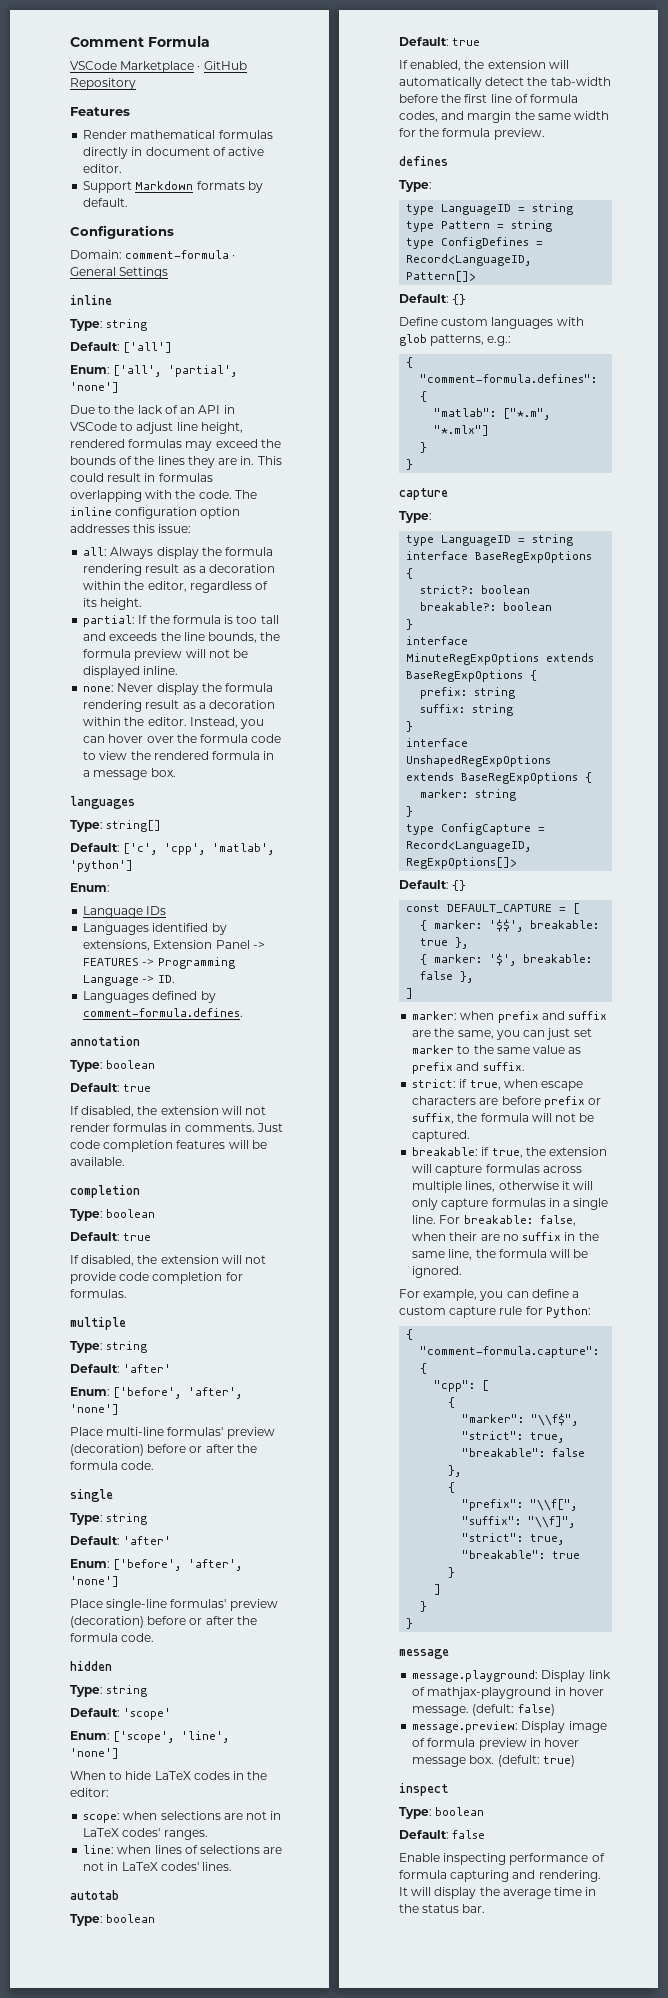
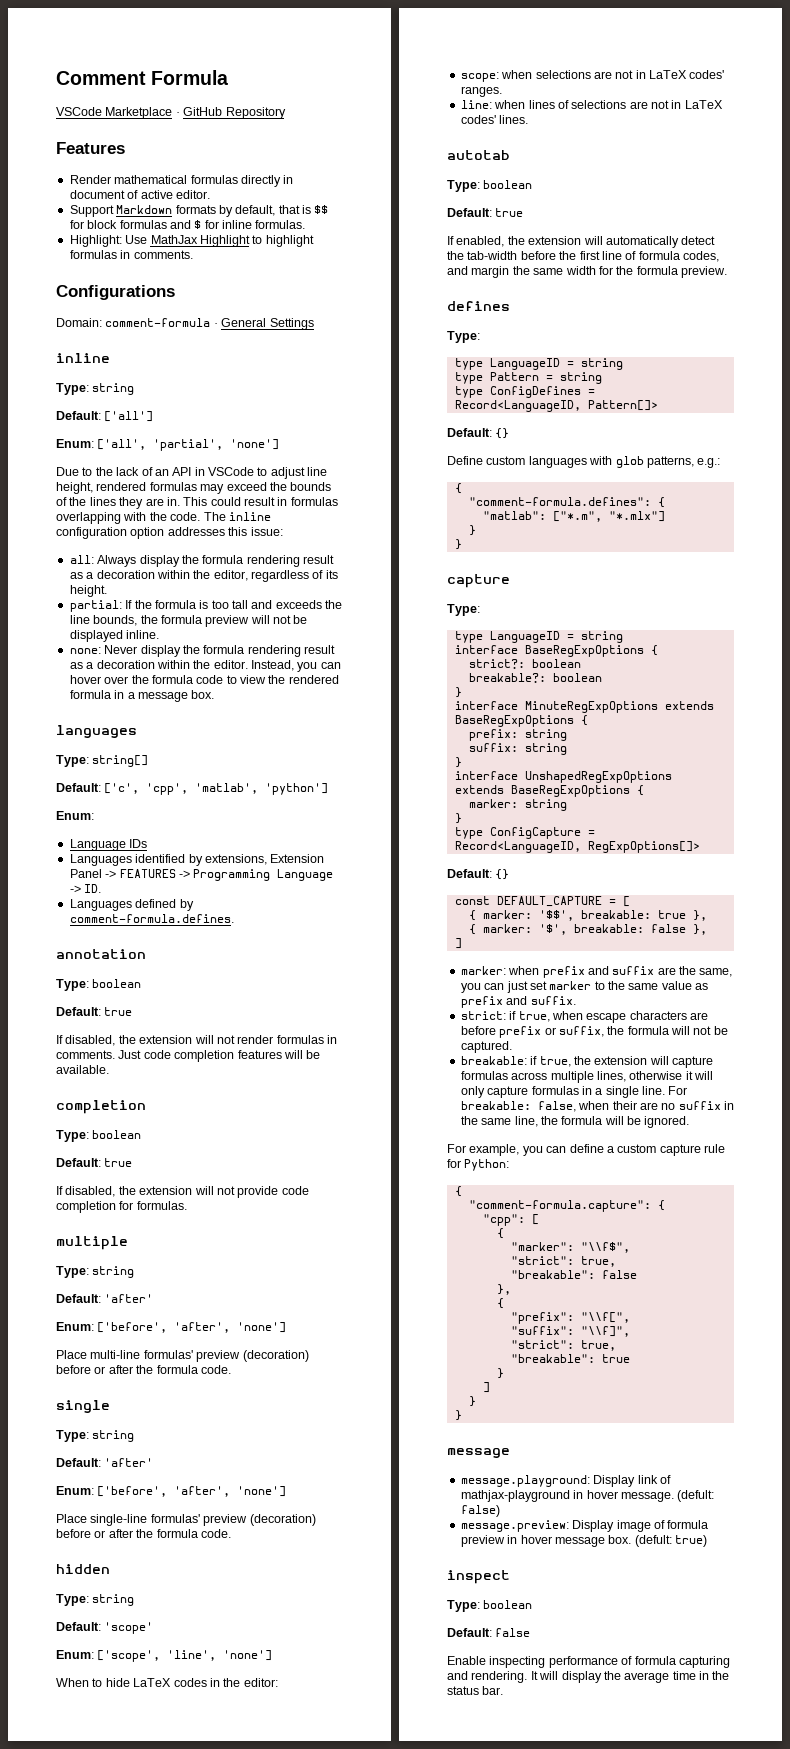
[83,198,129,207] default. -> [235,205,329,216] [69,220,306,229] [69,235,314,247] [69,250,193,259] default, that is $$ for block formulas and $ for inline formulas. // Highlight: Use MathJax Highlight to highlight formulas in comments.

